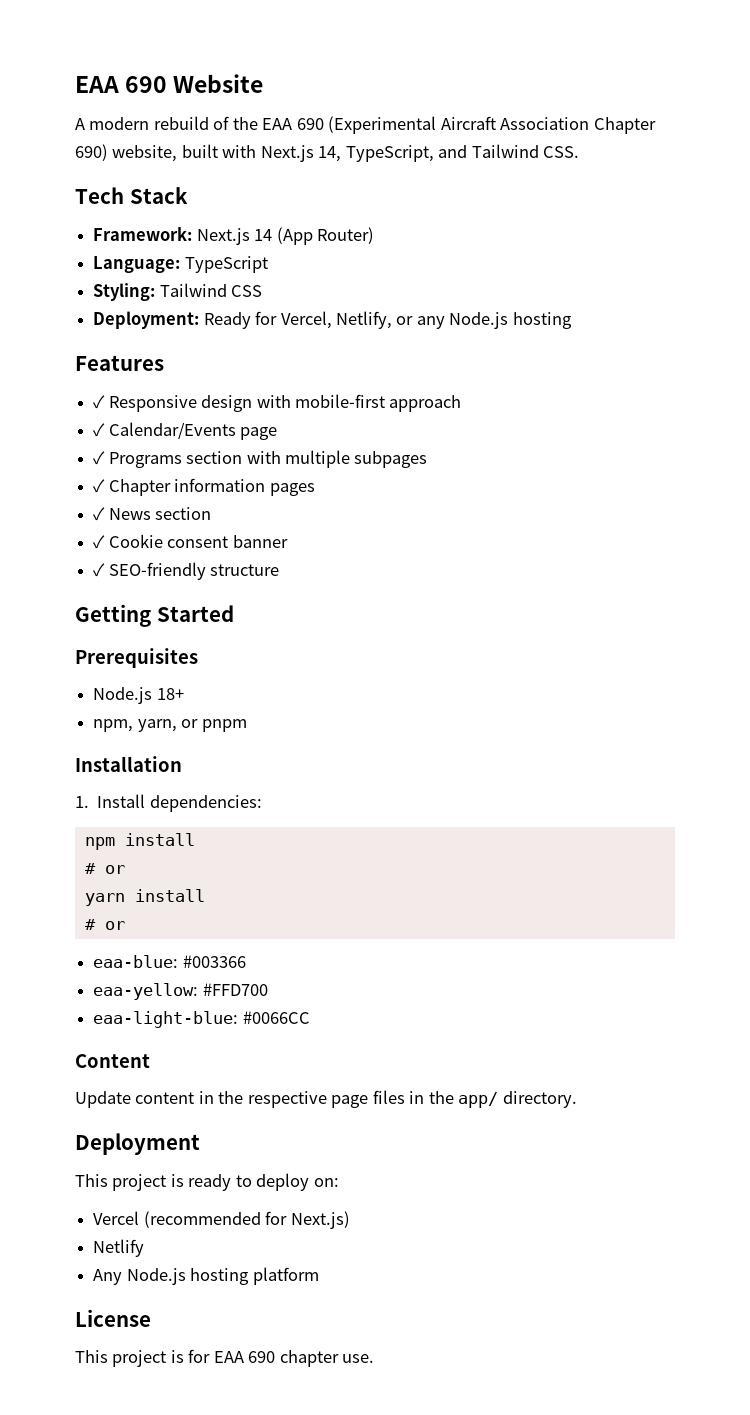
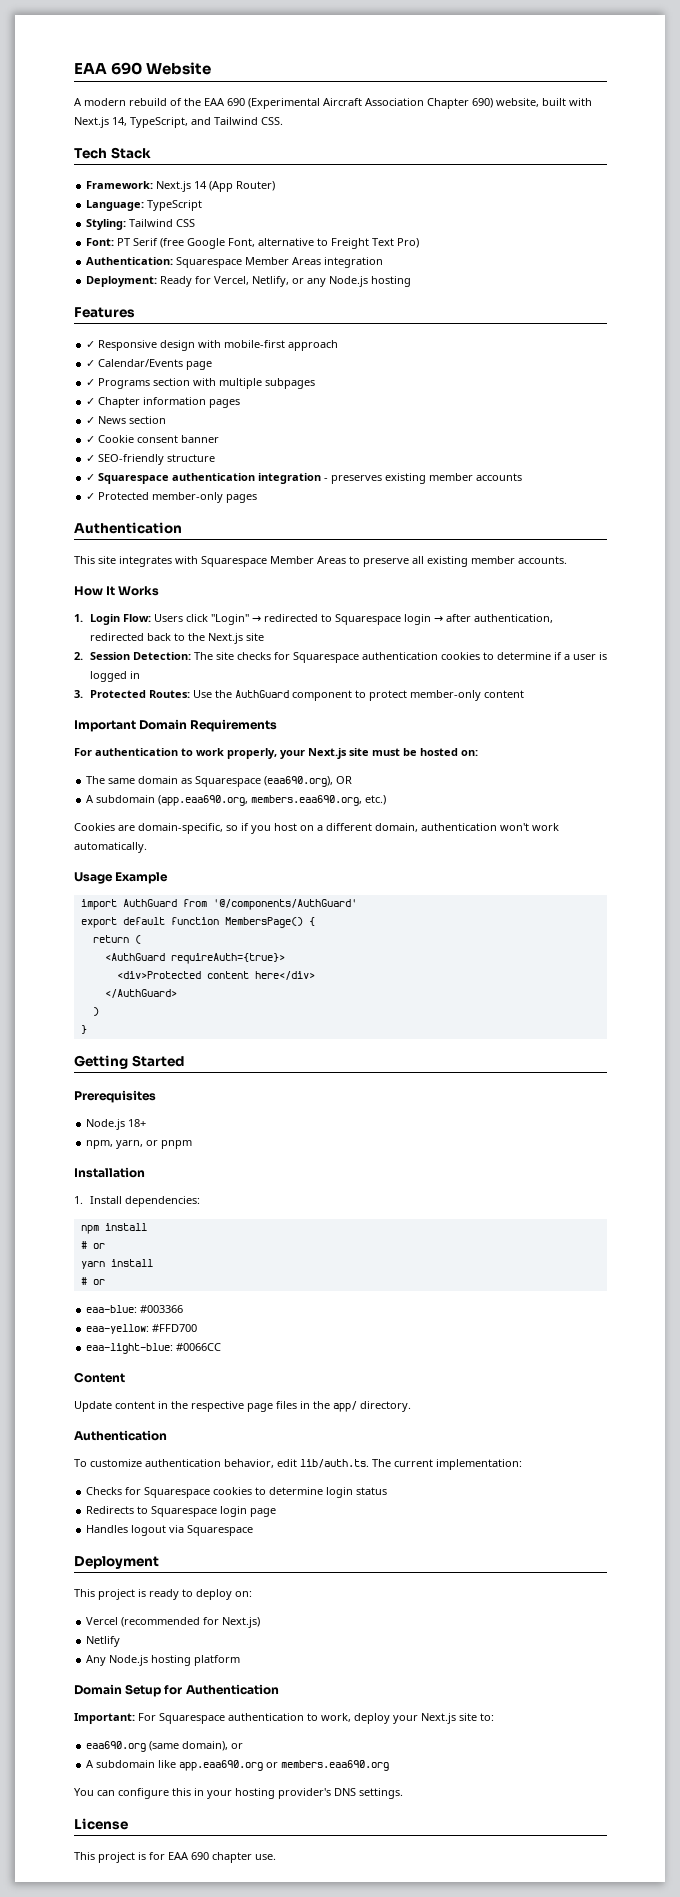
(263, 291) none -> [86,238,420,249] [86,257,384,268] // Font: PT Serif (free Google Font, alternative to Freight Text Pro) // Authentication: Squarespace Member Areas integration
(280, 570) none -> [86,473,523,484] [86,492,258,503] [74,522,182,534] [74,556,567,567] [74,586,160,596] [74,614,553,625] [89,633,264,644] [74,652,607,663] [89,671,140,682] [74,690,524,701] [74,719,278,732] [74,748,478,759] [86,776,353,787] [86,795,387,806] [74,823,559,834] [74,842,147,853] [74,872,169,884] [80,899,357,910] [80,917,315,928] [92,935,141,944] [104,953,285,964] [116,971,315,980] [104,989,177,998] [92,1007,99,1016] [80,1025,87,1034] // ✓ Squarespace authentication integration - preserves existing member accounts // ✓ Protected member-only pages // Authentication // This site integrates with Squarespace Member Areas to preserve all existing member accounts. // How It Works // 1. Login Flow: Users click "Login" → redirected to Squarespace login → after authentication, redirected back to the Next.js site // 2. Session Detection: The site checks for Squarespace authentication cookies to determine if a user is logged in // 3. Protected Routes: Use the AuthGuard component to protect member-only content // Important Domain Requirements // For authentication to work properly, your Next.js site must be hosted on: // The same domain as Squarespace (eaa690.org), OR // A subdomain (app.eaa690.org, members.eaa690.org, etc.) // Cookies are domain-specific, so if you host on a different domain, authentication won't work automatically. // Usage Example // import AuthGuard from '@/components/AuthGuard' // export default function MembersPage() { // return ( // <AuthGuard requireAuth={true}> // <div>Protected content here</div> // </AuthGuard> // ) // }
(577, 1099) none -> [74,1430,167,1441] [74,1459,522,1470] [86,1487,388,1498] [86,1506,277,1517] [86,1525,254,1536] // Authentication // To customize authentication behavior, edit lib/auth.ts. The current implementation: // Checks for Squarespace cookies to determine login status // Redirects to Squarespace login page // Handles logout via Squarespace
(319, 1276) none -> [74,1684,279,1697] [74,1713,494,1724] [86,1741,244,1752] [86,1760,390,1771] [74,1788,403,1799] // Domain Setup for Authentication // Important: For Squarespace authentication to work, deploy your Next.js site to: // eaa690.org (same domain), or // A subdomain like app.eaa690.org or members.eaa690.org // You can configure this in your hosting provider's DNS settings.

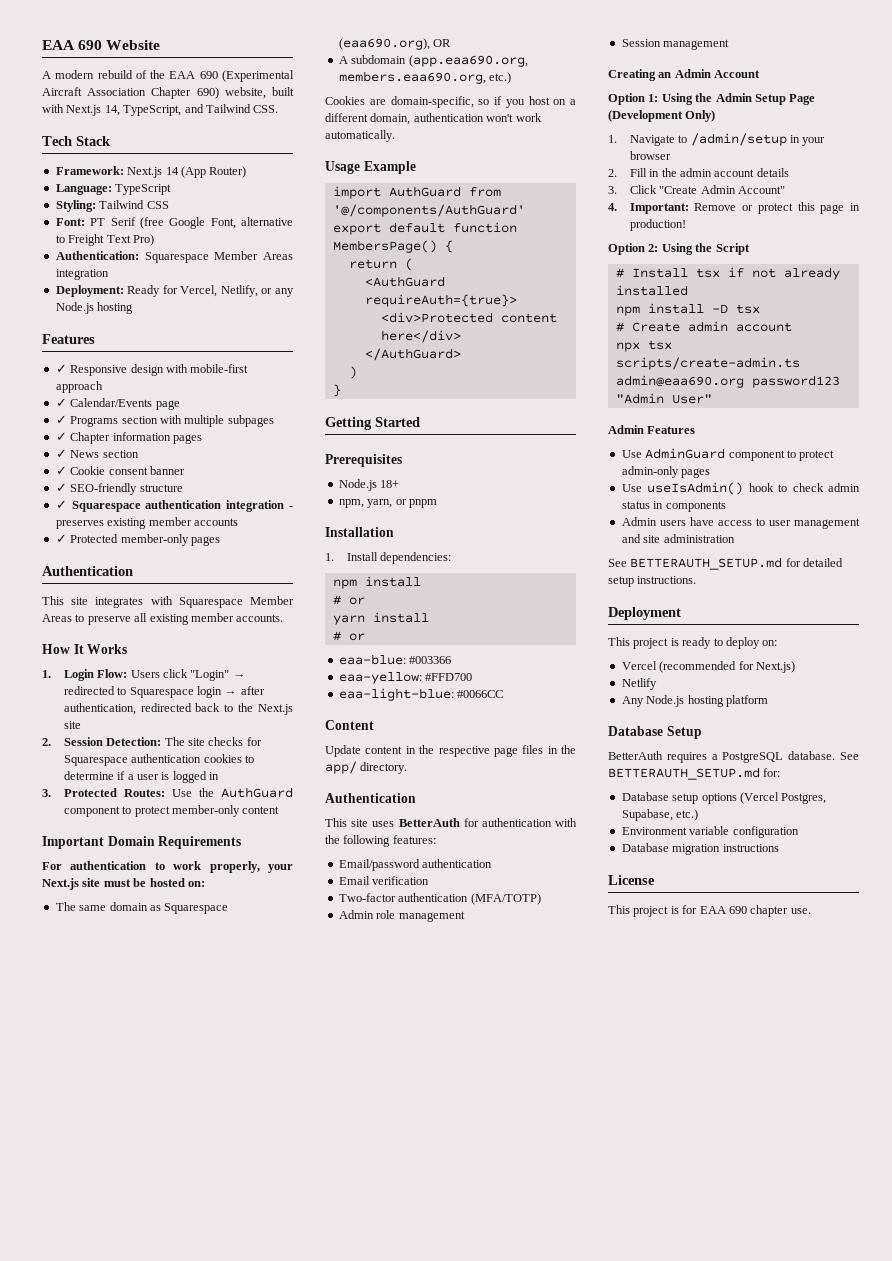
[74,1459,522,1470] [86,1487,388,1498] [86,1506,277,1517] [86,1525,254,1536] To customize authentication behavior, edit lib/auth.ts. The current implementation: // Checks for Squarespace cookies to determine login status // Redirects to Squarespace login page // Handles logout via Squarespace -> [325,818,577,827] [325,835,436,847] [338,859,493,871] [338,876,430,885] [338,893,541,905] [338,910,465,922] [621,39,730,50] [608,69,761,81] [608,93,816,105] [608,110,716,122] [608,133,826,146] [629,151,671,160] [608,168,789,177] [608,185,785,194] [608,202,860,214] [629,219,686,231] [608,243,750,255] [615,267,840,280] [615,285,688,296] [615,303,760,316] [615,321,792,332] [615,340,672,352] [615,357,800,370] [615,375,840,388] [615,393,712,404] [608,425,696,434] [621,448,835,461] [621,466,711,478] [621,482,860,495] [621,501,726,512] [621,517,860,529] [621,534,735,543] [608,557,844,570] [608,576,697,587] This site uses BetterAuth for authentication with the following features: // Email/password authentication // Email verification // Two-factor authentication (MFA/TOTP) // Admin role management // Session management // Creating an Admin Account // Option 1: Using the Admin Setup Page (Development Only) // 1. Navigate to /admin/setup in your browser // 2. Fill in the admin account details // 3. Click "Create Admin Account" // 4. Important: Remove or protect this page in production! // Option 2: Using the Script // # Install tsx if not already installed // npm install -D tsx // # Create admin account // npx tsx scripts/create-admin.ts admin@eaa690.org password123 "Admin User" // Admin Features // Use AdminGuard component to protect admin-only pages // Use useIsAdmin() hook to check admin status in components // Admin users have access to user management and site administration // See BETTERAUTH_SETUP.md for detailed setup instructions.
[74,1684,279,1697] [74,1713,494,1724] [86,1741,244,1752] [86,1760,390,1771] [74,1788,403,1799] Domain Setup for Authentication // Important: For Squarespace authentication to work, deploy your Next.js site to: // eaa690.org (same domain), or // A subdomain like app.eaa690.org or members.eaa690.org // You can configure this in your hosting provider's DNS settings. -> [608,726,702,739] [608,751,859,763] [608,767,781,780] [621,792,827,804] [621,809,699,821] [621,826,799,838] [621,843,779,855] Database Setup // BetterAuth requires a PostgreSQL database. See BETTERAUTH_SETUP.md for: // Database setup options (Vercel Postgres, Supabase, etc.) // Environment variable configuration // Database migration instructions

